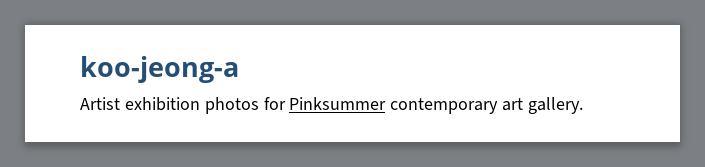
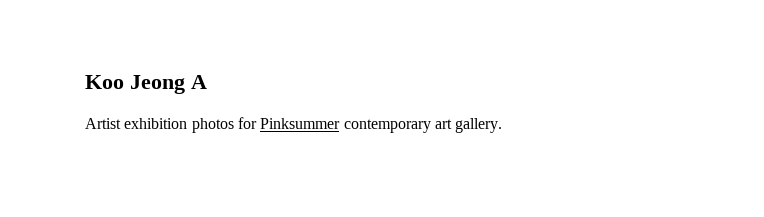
[80,56,239,83] koo-jeong-a -> [85,75,207,94] Koo Jeong A

